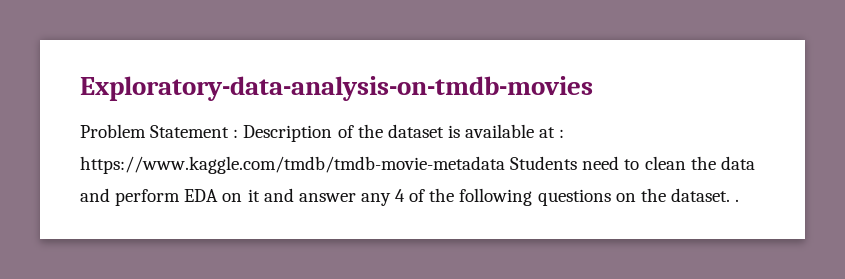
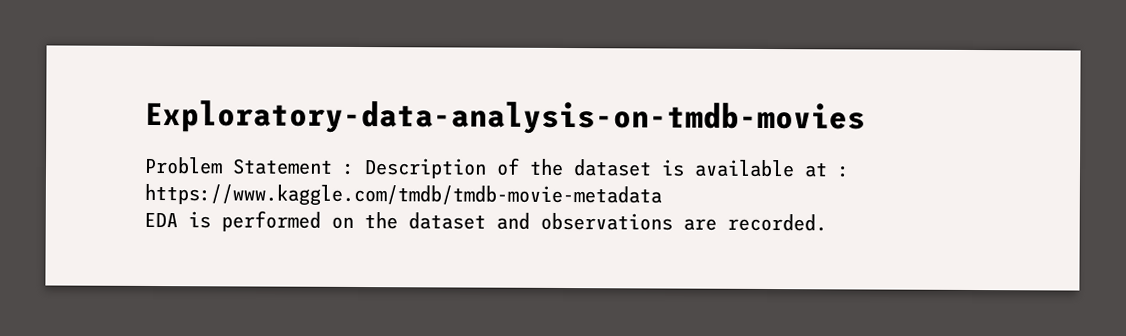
[510,156,755,170] [80,188,740,206] Students need to clean the data and perform EDA on it and answer any 4 of the following questions on the dataset. . -> [144,210,827,232] // EDA is performed on the dataset and observations are recorded.

